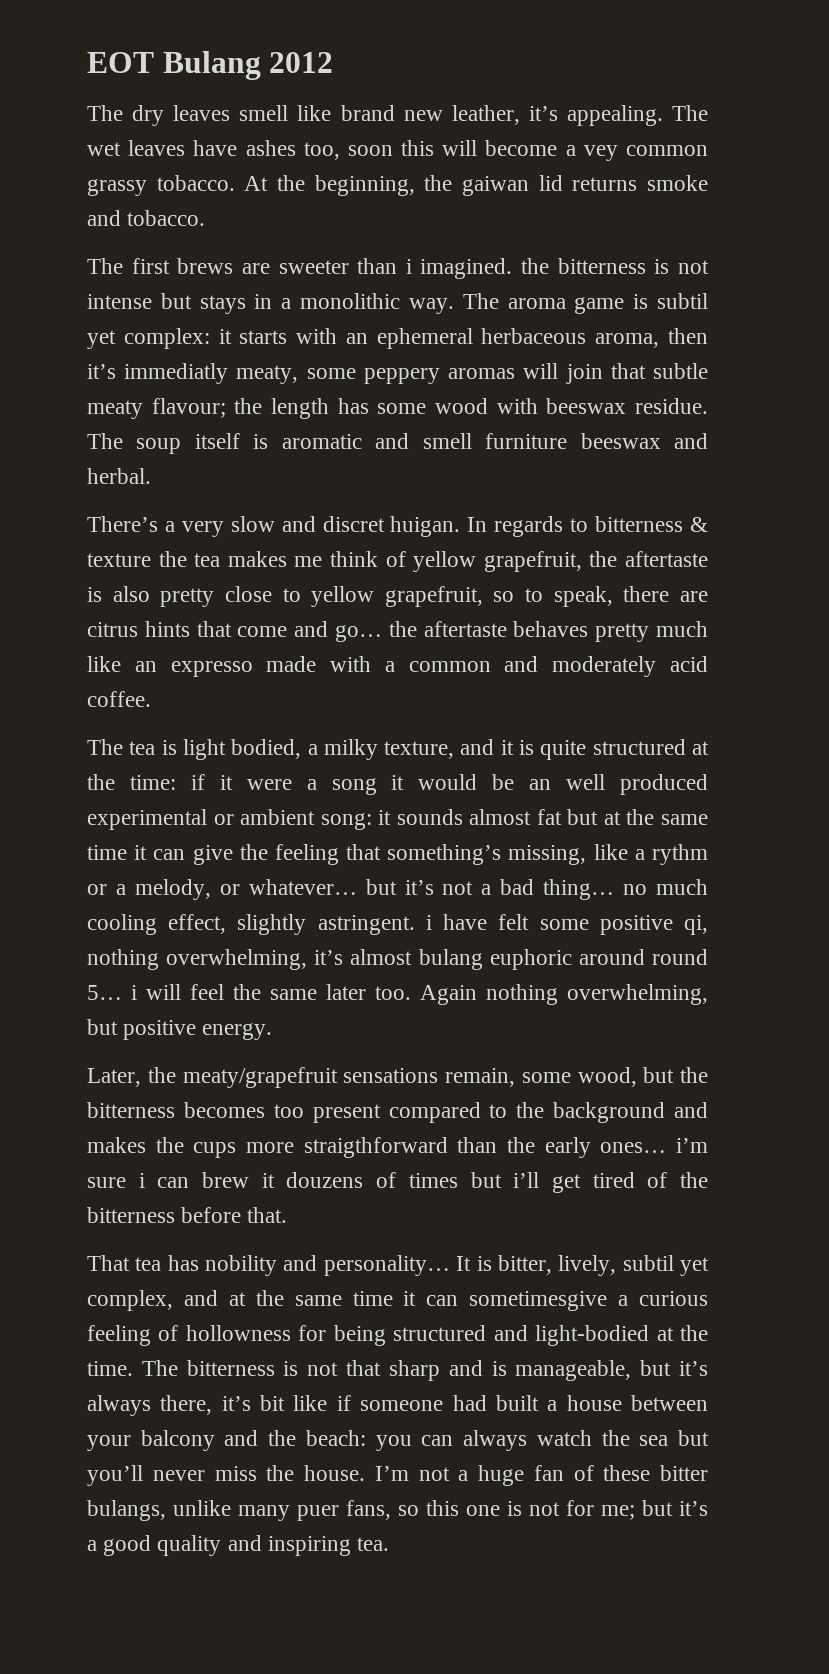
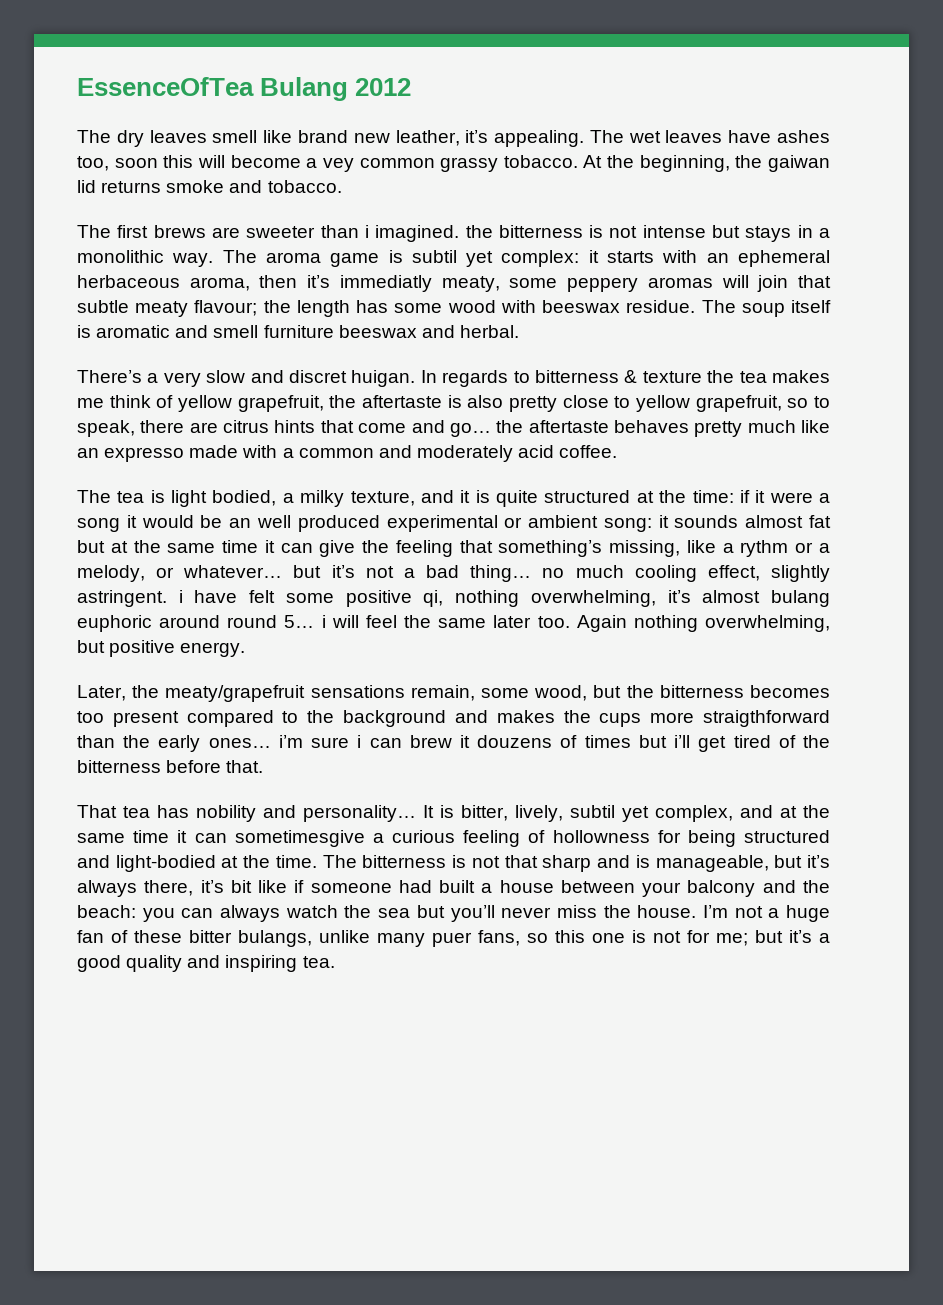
[87,52,154,73] EOT -> [77,77,254,96] EssenceOfTea

